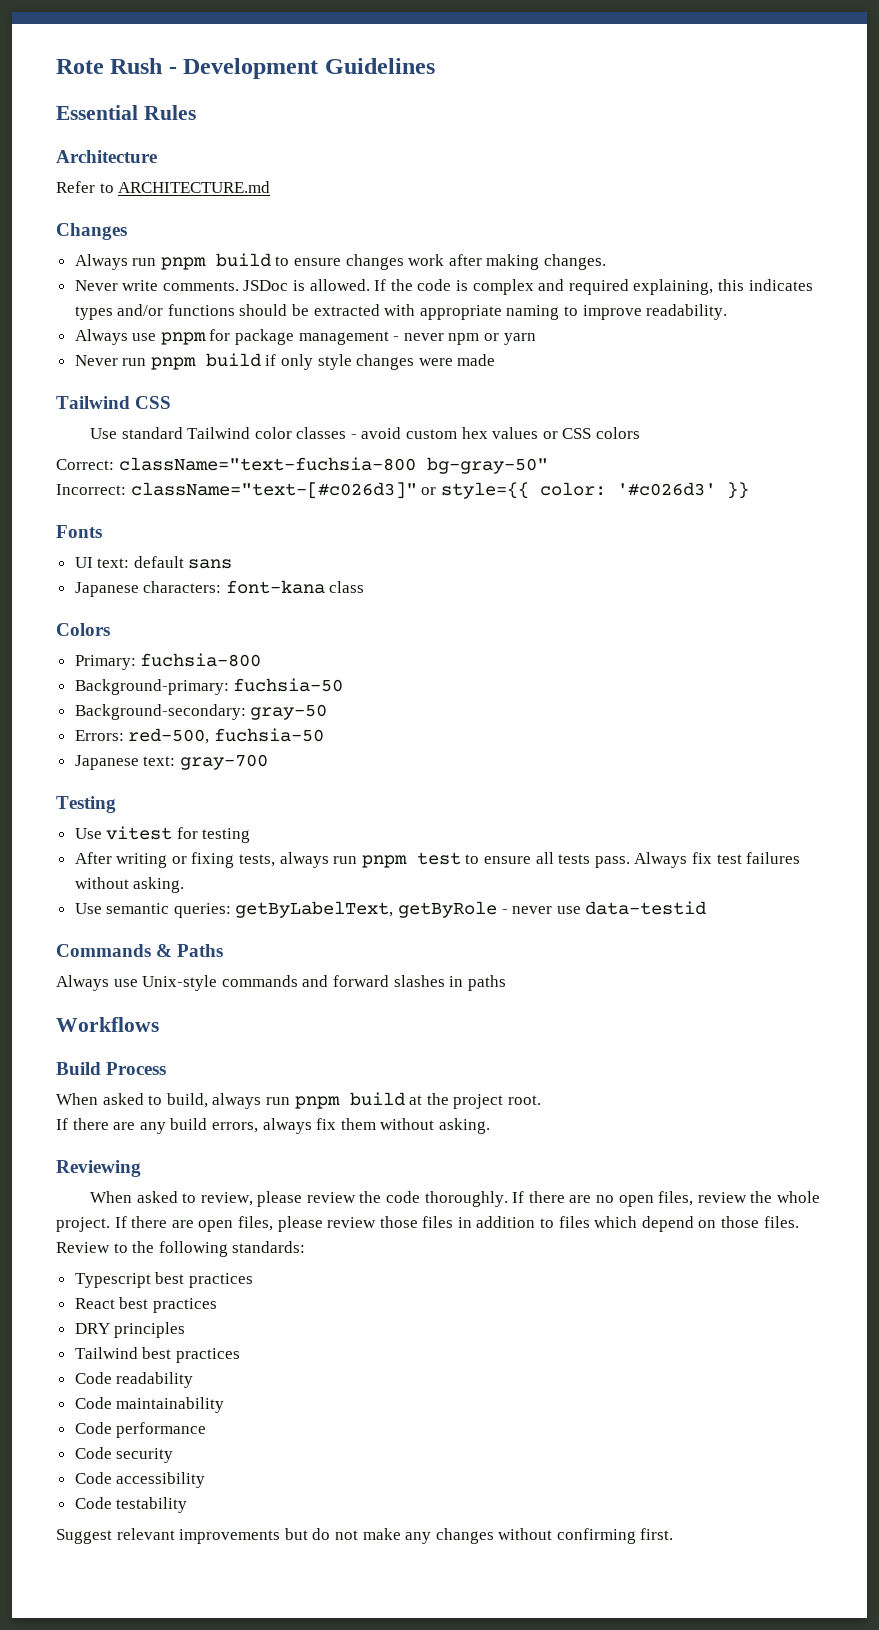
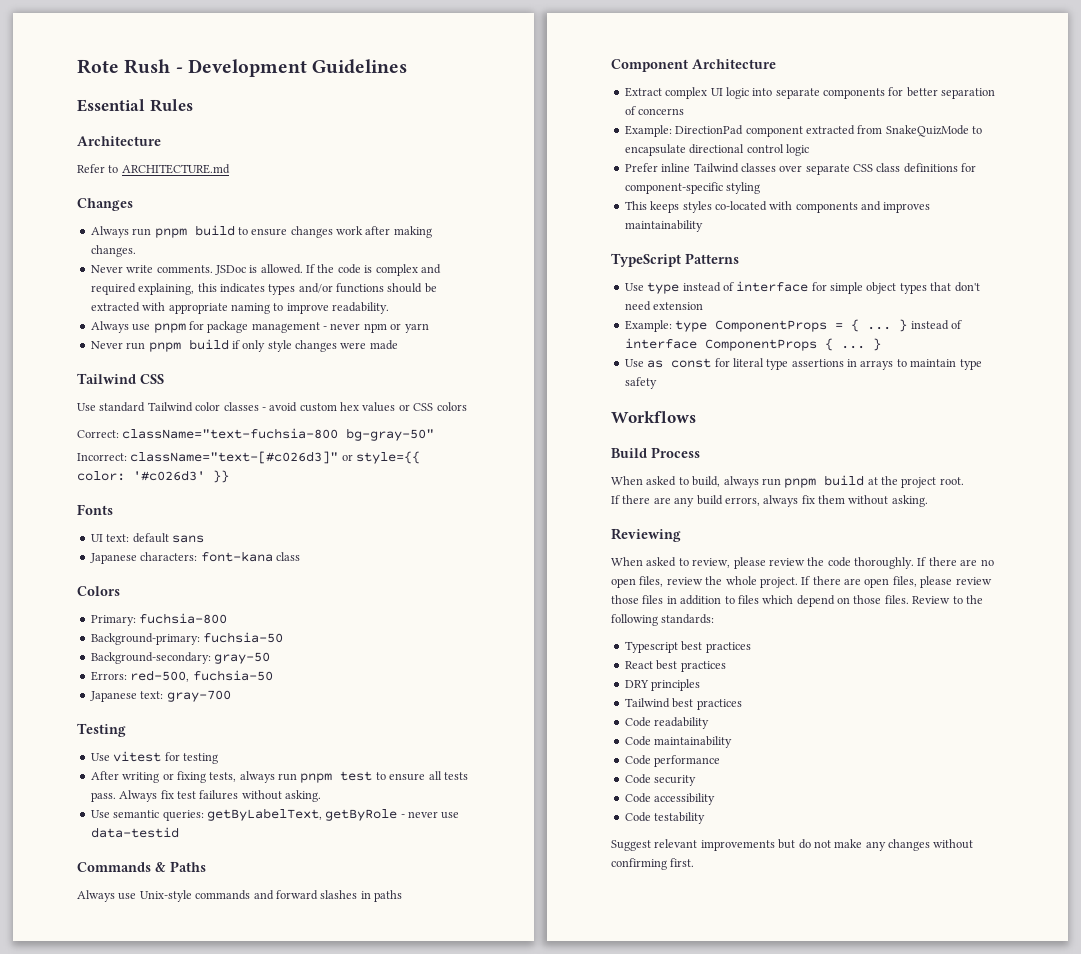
(506, 983) none -> [611,59,776,72] [624,87,996,99] [624,106,685,115] [624,125,982,137] [624,144,809,156] [624,163,977,175] [624,182,761,194] [624,201,931,213] [624,220,703,232] [611,253,739,267] [624,281,980,294] [624,301,704,311] [624,319,962,332] [624,338,881,351] [624,358,982,370] [624,377,657,389] // Component Architecture // Extract complex UI logic into separate components for better separation of concerns // Example: DirectionPad component extracted from SnakeQuizMode to encapsulate directional control logic // Prefer inline Tailwind classes over separate CSS class definitions for component-specific styling // This keeps styles co-located with components and improves maintainability // TypeScript Patterns // Use type instead of interface for simple object types that don't need extension // Example: type ComponentProps = { ... } instead of interface ComponentProps { ... } // Use as const for literal type assertions in arrays to maintain type safety

